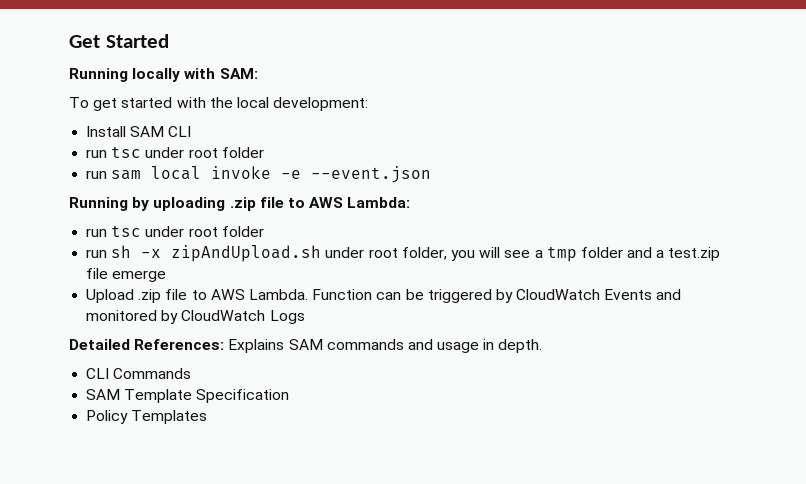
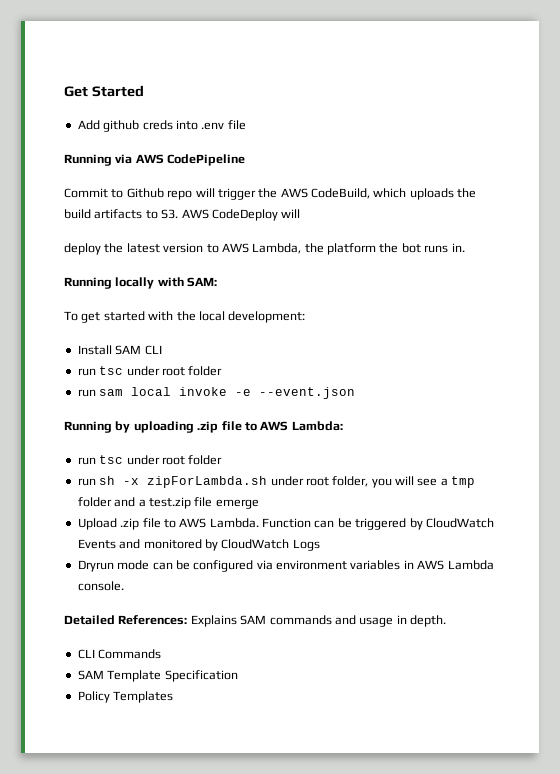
(169, 41) none -> [77,120,246,132] [64,154,246,166] [64,188,477,200] [64,209,301,221] [64,243,465,255] // Add github creds into .env file // Running via AWS CodePipeline // Commit to Github repo will trigger the AWS CodeBuild, which uploads the build artifacts to S3. AWS CodeDeploy will // deploy the latest version to AWS Lambda, the platform the bot runs in.
[171,245,322,262] zipAndUpload.sh -> [147,476,268,488] zipForLambda.sh
(305, 317) none -> [77,560,494,572] [77,581,124,591] // Dryrun mode can be configured via environment variables in AWS Lambda console.

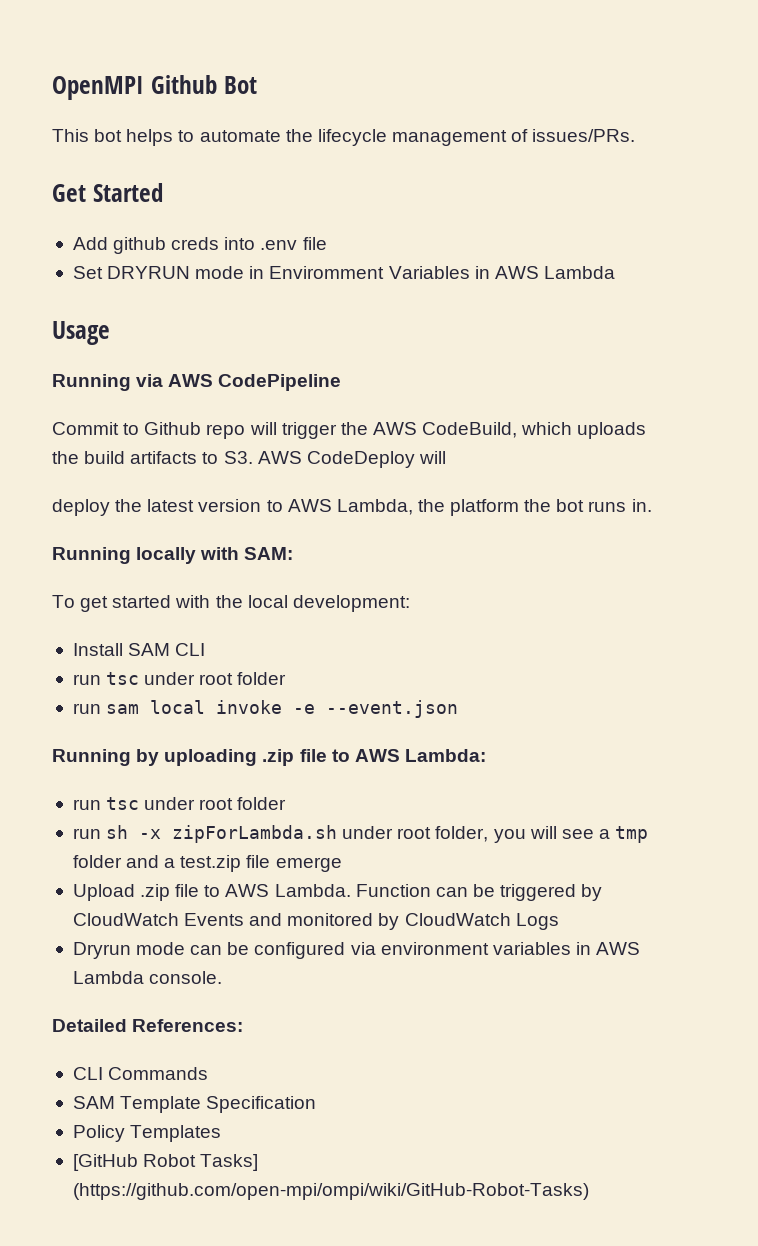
(64, 91) none -> [52,75,257,100] [52,129,636,146] OpenMPI Github Bot // This bot helps to automate the lifecycle management of issues/PRs. //
(246, 125) none -> [72,266,615,279] [52,321,110,345] // Set DRYRUN mode in Enviromment Variables in AWS Lambda // Usage
[190,615,446,627] Explains SAM commands and usage in depth. -> (244, 1025) none
(174, 697) none -> [72,1154,259,1171] [72,1183,589,1200] // [GitHub Robot Tasks] (https://github.com/open-mpi/ompi/wiki/GitHub-Robot-Tasks)

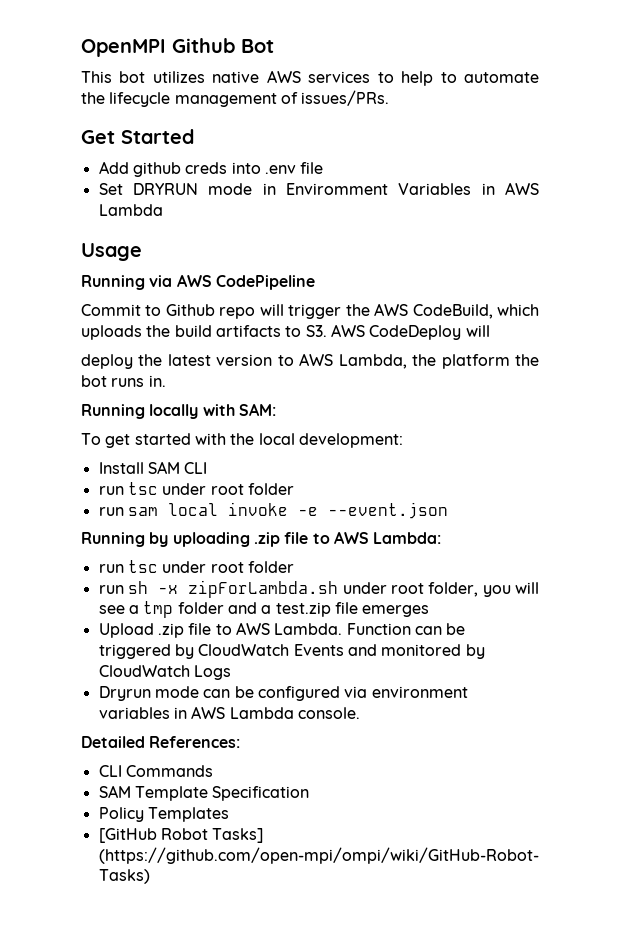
[126,129,174,146] helps -> [152,70,434,86] utilizes native AWS services to help
[275,857,342,872] emerge -> [362,605,430,617] emerges

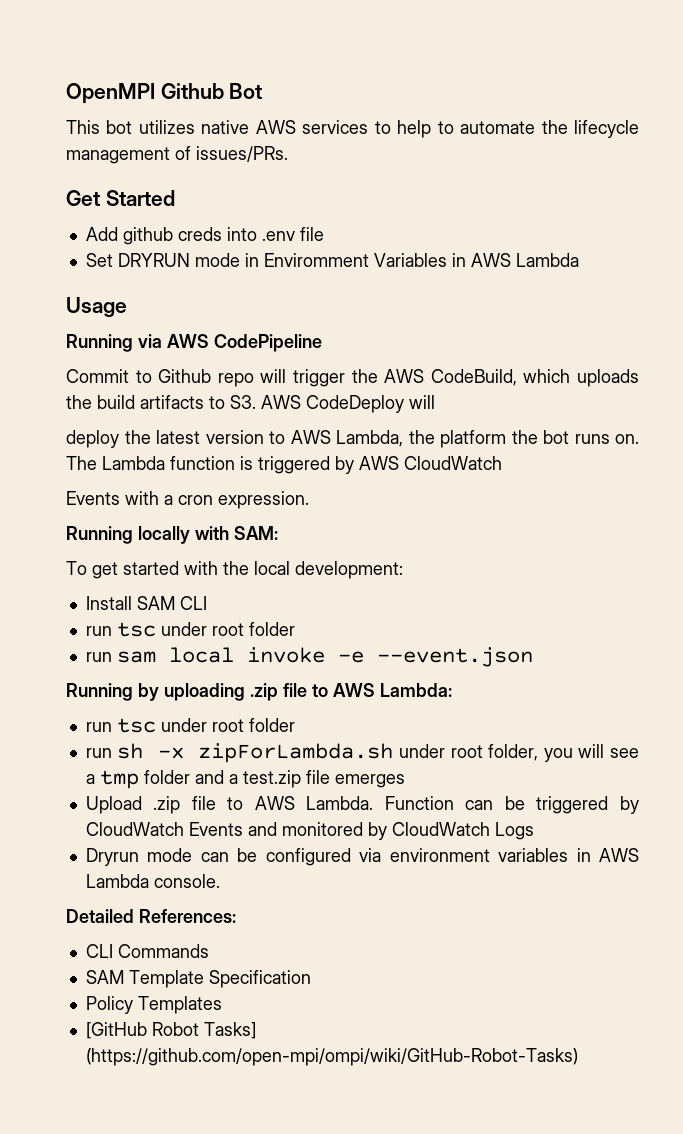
[148,375,166,387] in. -> [615,434,639,444] [66,456,502,474] [66,491,309,509] on. The Lambda function is triggered by AWS CloudWatch // Events with a cron expression.

